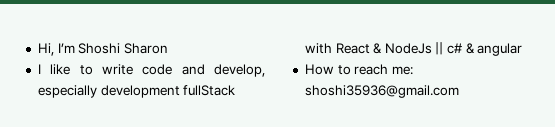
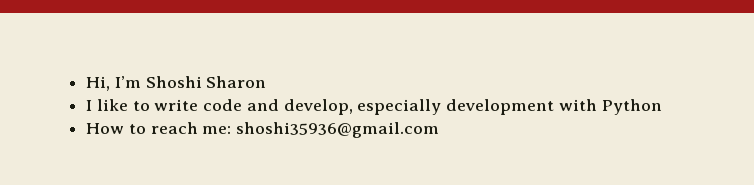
[183,85,236,96] [304,42,523,56] fullStack with React & NodeJs || c# & angular -> [558,99,662,115] with Python

